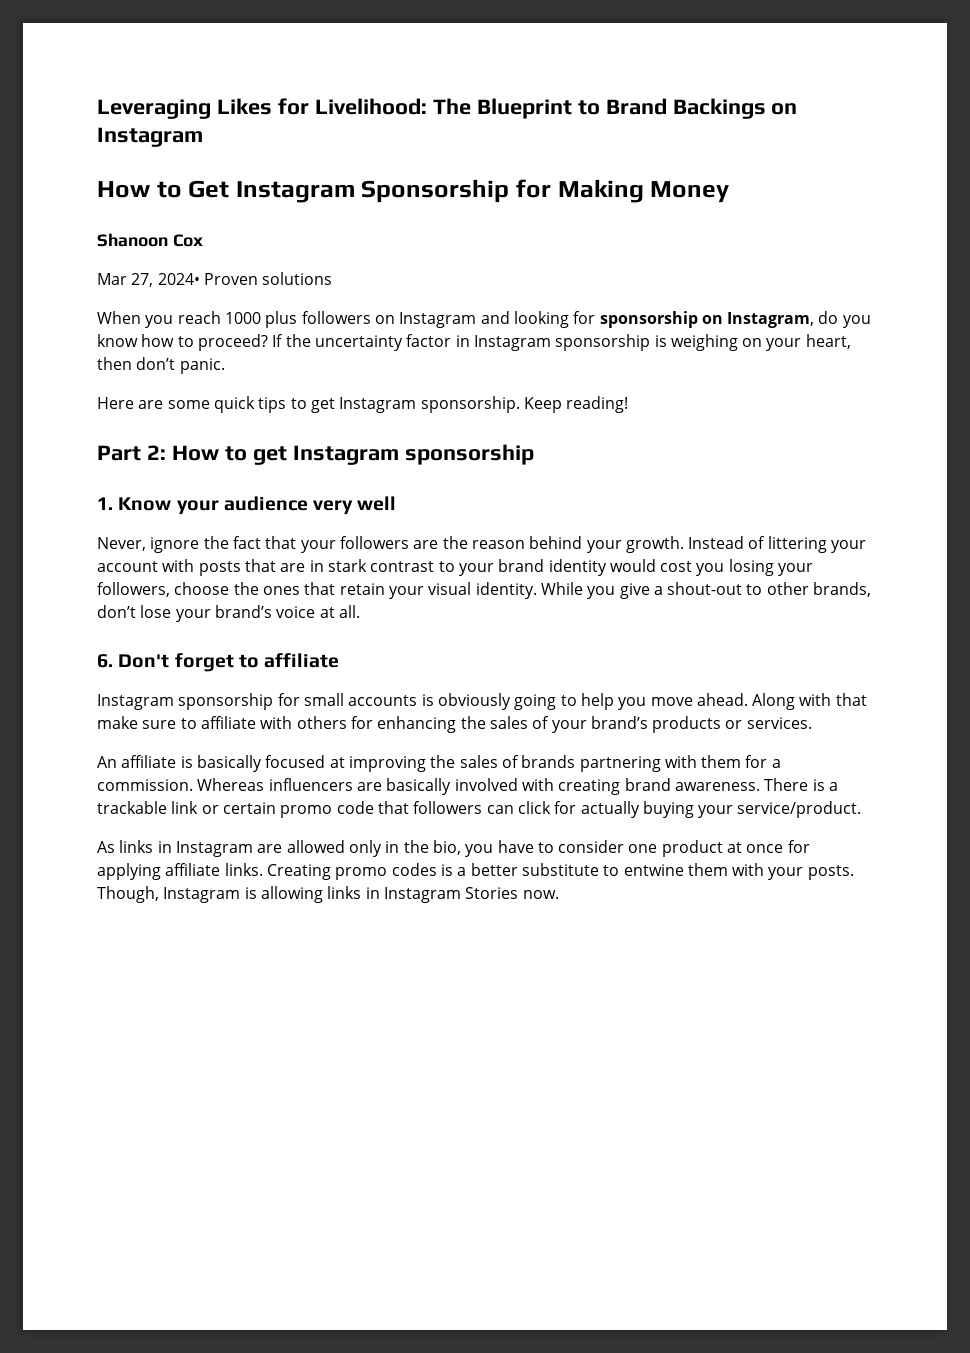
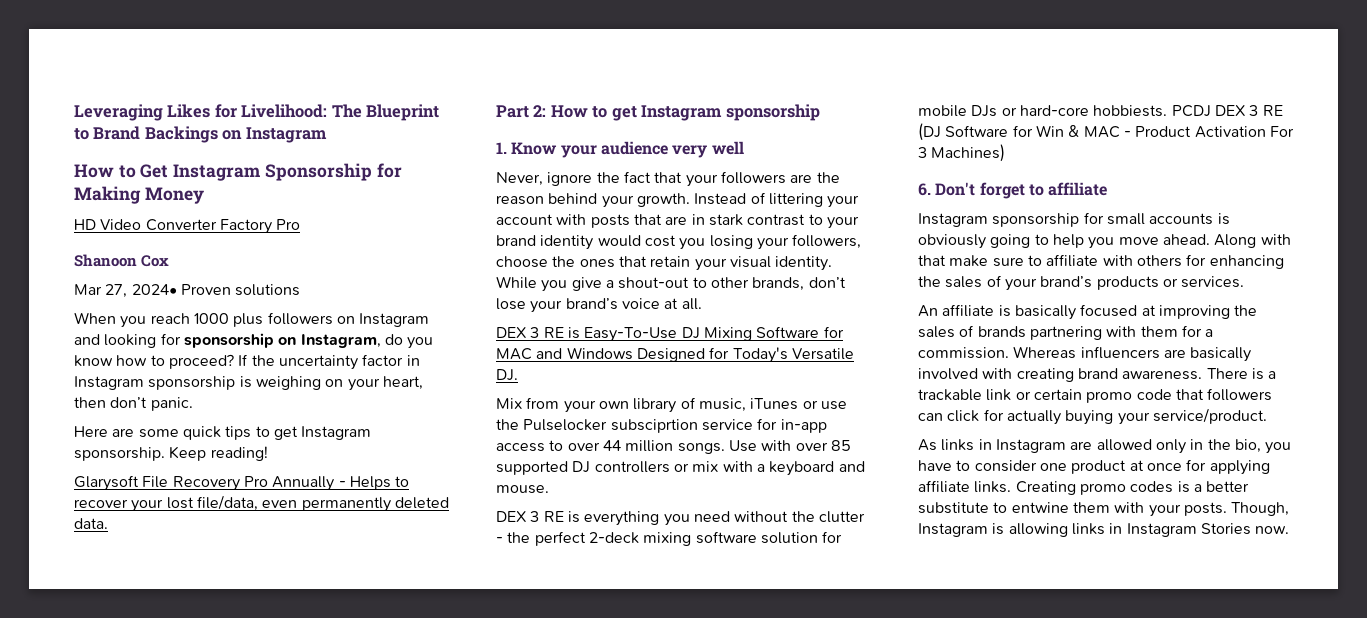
(730, 192) none -> [74,219,301,234] // HD Video Converter Factory Pro
(629, 404) none -> [74,475,410,491] [74,495,449,512] [74,518,108,529] // Glarysoft File Recovery Pro Annually - Helps to recover your lost file/data, even permanently deleted data.
(360, 611) none -> [496,326,844,342] [496,347,854,363] [496,369,518,381] [496,397,847,413] [496,418,827,433] [496,440,851,454] [496,461,865,476] [496,485,549,494] [496,511,865,526] [496,531,843,546] [918,105,1283,117] [918,123,1294,141] [918,144,1006,162] // DEX 3 RE is Easy-To-Use DJ Mixing Software for MAC and Windows Designed for Today's Versatile DJ. // Mix from your own library of music, iTunes or use the Pulselocker subsciprtion service for in-app access to over 44 million songs. Use with over 85 supported DJ controllers or mix with a keyboard and mouse. // DEX 3 RE is everything you need without the clutter - the perfect 2-deck mixing software solution for mobile DJs or hard-core hobbiests. PCDJ DEX 3 RE (DJ Software for Win & MAC - Product Activation For 3 Machines)

